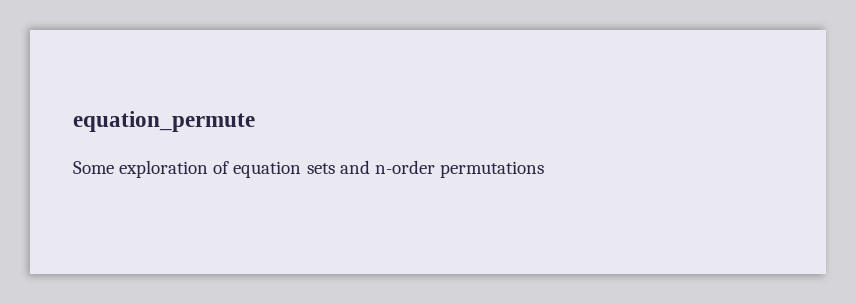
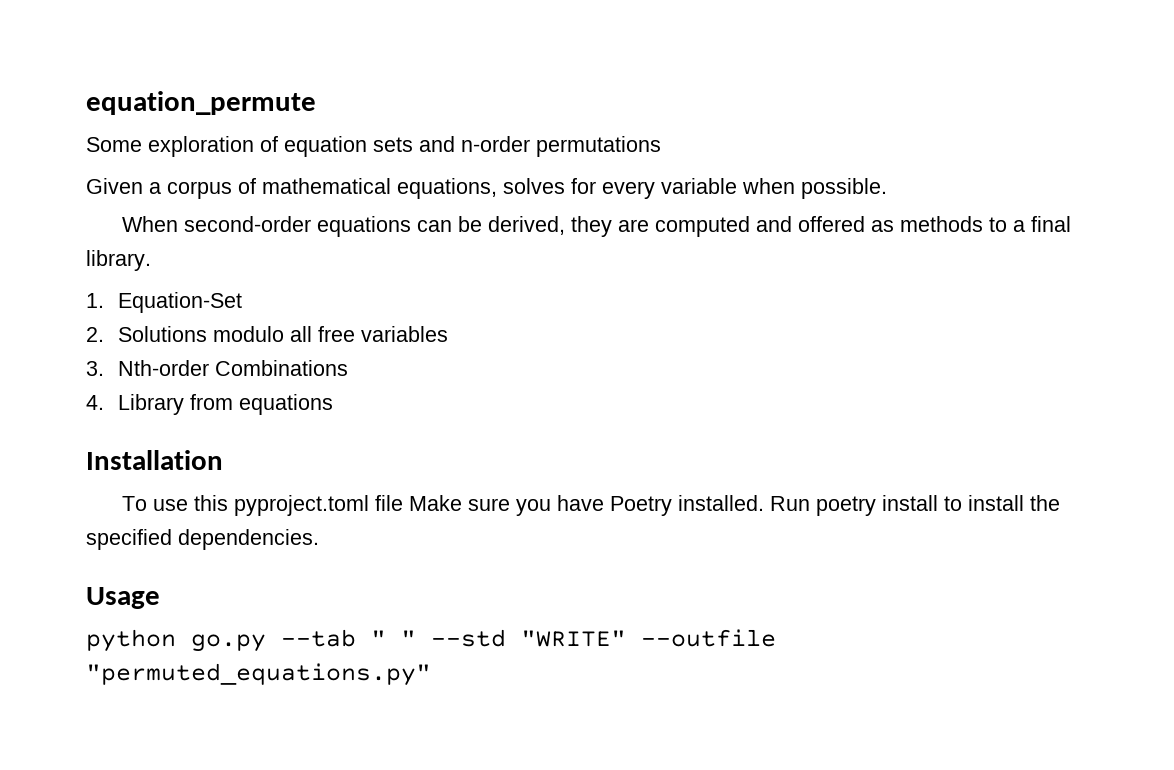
(544, 169) none -> [86,178,887,199] [121,216,1071,237] [86,250,151,271] [86,292,242,313] [86,326,448,342] [86,360,348,376] [86,394,333,415] [86,450,223,470] [121,495,1060,516] [86,529,319,550] [86,587,160,609] [86,629,776,652] [86,663,431,686] // Given a corpus of mathematical equations, solves for every variable when possible. // When second-order equations can be derived, they are computed and offered as methods to a final library. // 1. Equation-Set // 2. Solutions modulo all free variables // 3. Nth-order Combinations // 4. Library from equations // Installation // To use this pyproject.toml file Make sure you have Poetry installed. Run poetry install to install the specified dependencies. // Usage // python go.py --tab " " --std "WRITE" --outfile "permuted_equations.py"

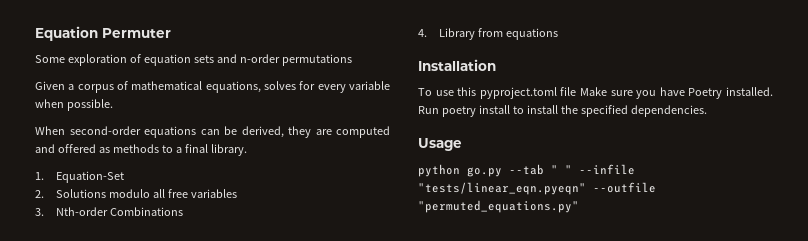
[86,91,316,115] equation_permute -> [35,26,171,41] Equation Permuter
[431,629,626,647] --std "WRITE" -> [579,164,635,175] [418,182,586,195] --infile "tests/linear_eqn.pyeqn"

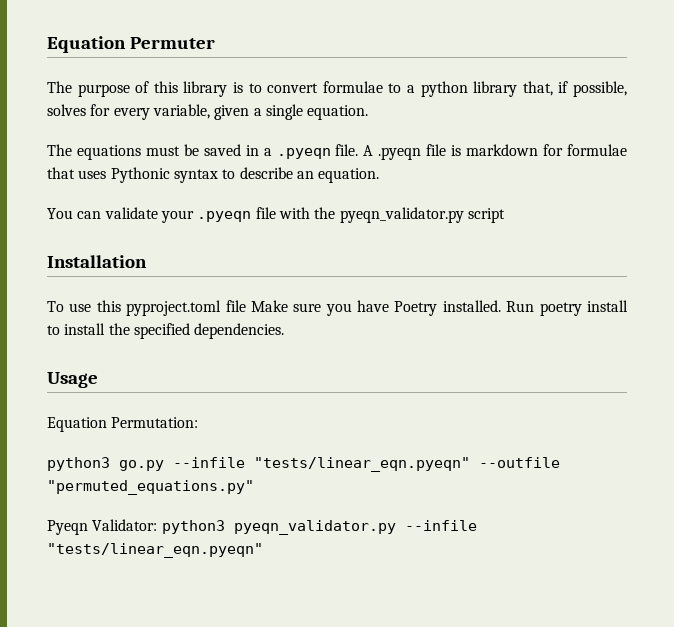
[35,54,352,66] [35,81,390,93] [35,99,113,111] [35,126,390,138] [35,144,247,156] [35,171,124,183] [35,189,237,198] [35,207,183,216] [418,28,558,40] Some exploration of equation sets and n-order permutations // Given a corpus of mathematical equations, solves for every variable when possible. // When second-order equations can be derived, they are computed and offered as methods to a final library. // 1. Equation-Set // 2. Solutions modulo all free variables // 3. Nth-order Combinations // 4. Library from equations -> [47,81,628,97] [47,104,369,120] [47,144,627,160] [47,167,380,183] [47,207,505,223] The purpose of this library is to convert formulae to a python library that, if possible, solves for every variable, given a single equation. // The equations must be saved in a .pyeqn file. A .pyeqn file is markdown for formulae that uses Pythonic syntax to describe an equation. // You can validate your .pyeqn file with the pyeqn_validator.py script
[418,164,572,177] python go.py --tab " " -> [47,417,199,432] [47,457,164,471] Equation Permutation: // python3 go.py
(579, 206) none -> [47,519,477,535] [47,543,263,558] // Pyeqn Validator: python3 pyeqn_validator.py --infile "tests/linear_eqn.pyeqn"

